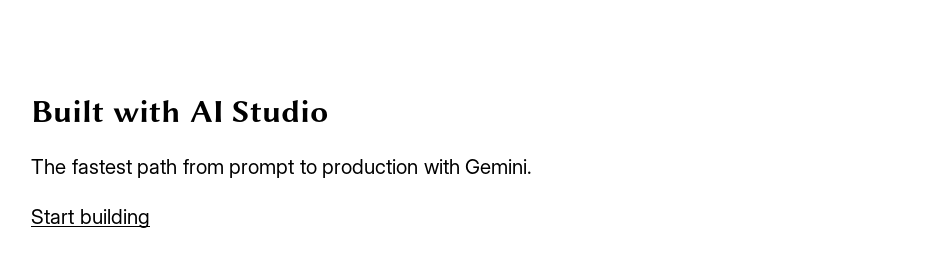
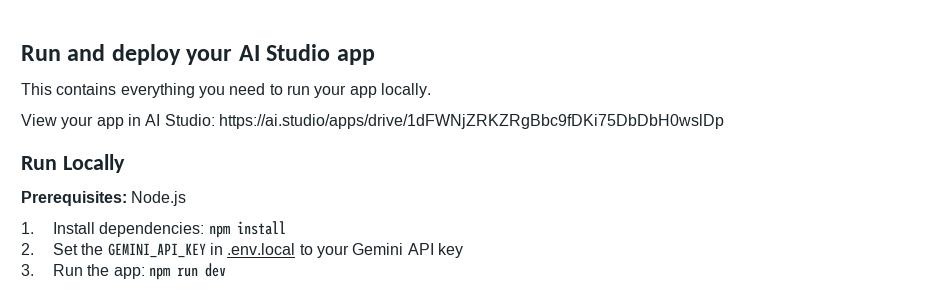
[31,100,329,122] [31,159,533,178] [31,209,150,228] Built with AI Studio // The fastest path from prompt to production with Gemini. // Start building -> [21,44,375,65] [21,83,431,98] [21,114,724,129] [21,154,125,173] [21,191,187,206] [21,221,286,238] [21,243,463,258] [21,263,226,280] Run and deploy your AI Studio app // This contains everything you need to run your app locally. // View your app in AI Studio: https://ai.studio/apps/drive/1dFWNjZRKZRgBbc9fDKi75DbDbH0wslDp // Run Locally // Prerequisites: Node.js // 1. Install dependencies: npm install // 2. Set the GEMINI_API_KEY in .env.local to your Gemini API key // 3. Run the app: npm run dev

